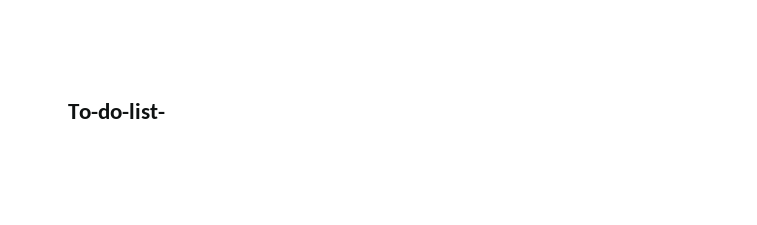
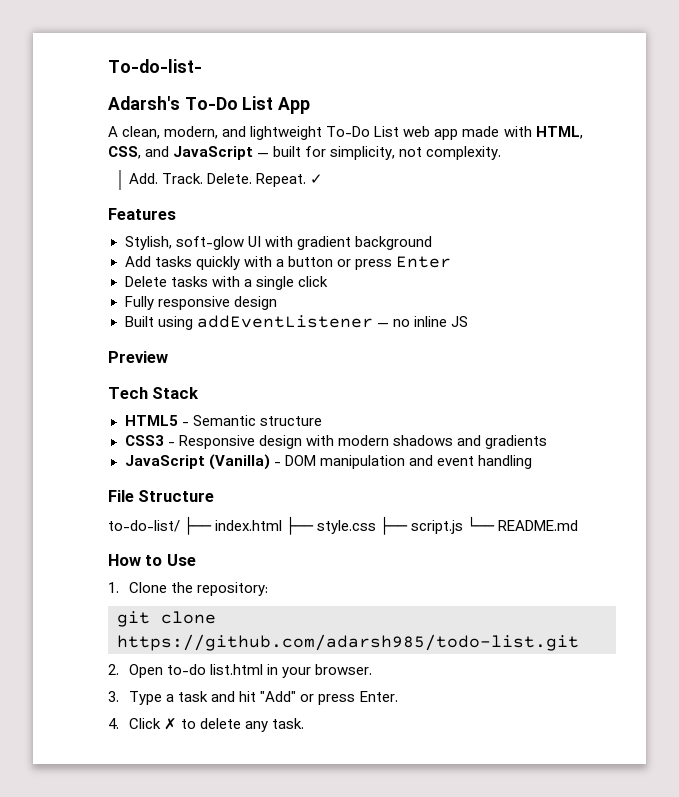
(165, 111) none -> [108,96,311,114] [108,126,583,140] [108,146,502,160] [129,173,324,187] [108,208,176,220] [124,236,432,250] [124,256,451,270] [124,276,328,290] [124,296,277,310] [124,315,468,330] [108,351,168,363] [108,387,200,399] [124,415,322,426] [124,435,547,449] [124,454,532,470] [108,490,215,502] [108,516,579,535] [108,554,196,566] [108,582,269,596] [117,611,216,627] [117,634,579,651] [108,664,373,678] [108,691,398,705] [108,718,305,732] // Adarsh's To-Do List App // A clean, modern, and lightweight To-Do List web app made with HTML, CSS, and JavaScript — built for simplicity, not complexity. // Add. Track. Delete. Repeat. ✓ // Features // Stylish, soft-glow UI with gradient background // Add tasks quickly with a button or press Enter // Delete tasks with a single click // Fully responsive design // Built using addEventListener — no inline JS // Preview // Tech Stack // HTML5 - Semantic structure // CSS3 - Responsive design with modern shadows and gradients // JavaScript (Vanilla) - DOM manipulation and event handling // File Structure // to-do-list/ ├── index.html ├── style.css ├── script.js └── README.md // How to Use // 1. Clone the repository: // git clone https://github.com/adarsh985/todo-list.git // 2. Open to-do list.html in your browser. // 3. Type a task and hit "Add" or press Enter. // 4. Click ✗ to delete any task.

